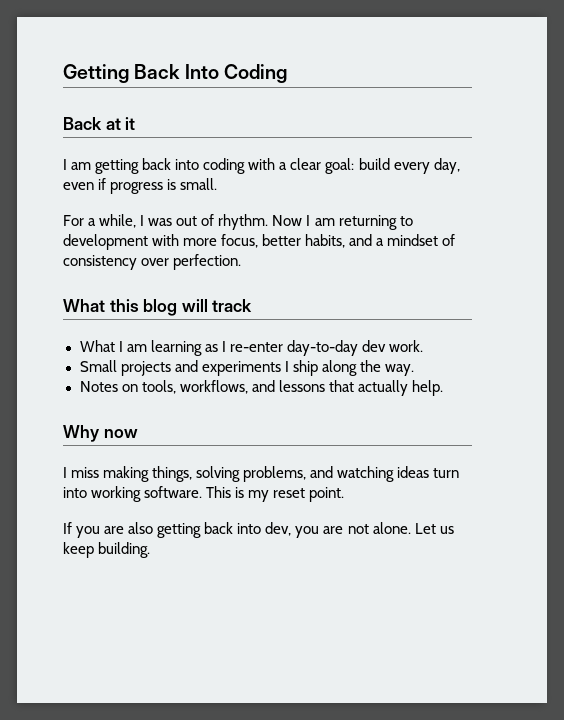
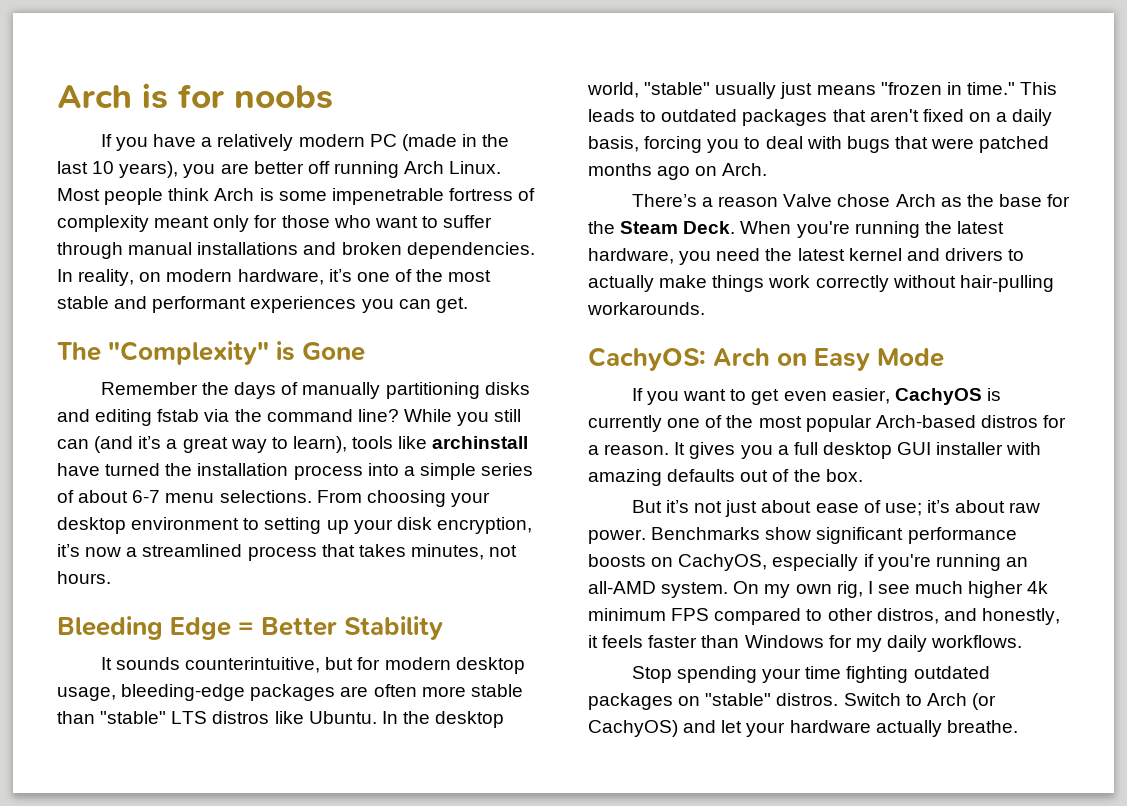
[63,64,287,83] [63,117,136,130] [63,158,460,174] [63,178,218,194] [63,214,413,230] [63,234,456,250] [63,254,242,270] [63,299,253,316] [79,340,423,356] [79,360,414,376] [79,380,443,396] [63,425,138,442] [63,466,460,482] [63,486,345,502] [63,522,454,538] [63,542,151,558] Getting Back Into Coding // Back at it // I am getting back into coding with a clear goal: build every day, even if progress is small. // For a while, I was out of rhythm. Now I am returning to development with more focus, better habits, and a mindset of consistency over perfection. // What this blog will track // What I am learning as I re-enter day-to-day dev work. // Small projects and experiments I ship along the way. // Notes on tools, workflows, and lessons that actually help. // Why now // I miss making things, solving problems, and watching ideas turn into working software. This is my reset point. // If you are also getting back into dev, you are not alone. Let us keep building. -> [57,83,333,109] [100,134,510,151] [57,161,502,178] [57,188,536,205] [57,215,493,232] [57,242,535,259] [57,269,492,286] [57,296,468,313] [57,341,366,365] [100,382,530,399] [57,409,522,426] [57,436,529,453] [57,463,534,480] [57,490,490,507] [57,517,532,534] [57,544,518,561] [57,571,111,584] [57,616,444,640] [100,657,525,674] [57,684,523,701] [57,711,505,728] [587,82,1058,99] [588,109,1053,126] [588,136,1050,153] [588,163,768,180] [631,194,1071,207] [588,221,1004,238] [588,248,1025,265] [588,275,1054,292] [587,302,705,315] [588,347,945,371] [631,388,1001,405] [588,415,1067,432] [588,442,1042,459] [588,469,863,486] [631,500,1041,517] [588,527,1017,544] [588,554,1028,571] [588,581,1049,598] [588,608,1060,625] [588,635,1023,652] [631,666,990,683] [588,693,996,710] [588,720,1018,737] Arch is for noobs // If you have a relatively modern PC (made in the last 10 years), you are better off running Arch Linux. Most people think Arch is some impenetrable fortress of complexity meant only for those who want to suffer through manual installations and broken dependencies. In reality, on modern hardware, it’s one of the most stable and performant experiences you can get. // The "Complexity" is Gone // Remember the days of manually partitioning disks and editing fstab via the command line? While you still can (and it’s a great way to learn), tools like archinstall have turned the installation process into a simple series of about 6-7 menu selections. From choosing your desktop environment to setting up your disk encryption, it’s now a streamlined process that takes minutes, not hours. // Bleeding Edge = Better Stability // It sounds counterintuitive, but for modern desktop usage, bleeding-edge packages are often more stable than "stable" LTS distros like Ubuntu. In the desktop world, "stable" usually just means "frozen in time." This leads to outdated packages that aren't fixed on a daily basis, forcing you to deal with bugs that were patched months ago on Arch. // There’s a reason Valve chose Arch as the base for the Steam Deck. When you're running the latest hardware, you need the latest kernel and drivers to actually make things work correctly without hair-pulling workarounds. // CachyOS: Arch on Easy Mode // If you want to get even easier, CachyOS is currently one of the most popular Arch-based distros for a reason. It gives you a full desktop GUI installer with amazing defaults out of the box. // But it’s not just about ease of use; it’s about raw power. Benchmarks show significant performance boosts on CachyOS, especially if you're running an all-AMD system. On my own rig, I see much higher 4k minimum FPS compared to other distros, and honestly, it feels faster than Windows for my daily workflows. // Stop spending your time fighting outdated packages on "stable" distros. Switch to Arch (or CachyOS) and let your hardware actually breathe.

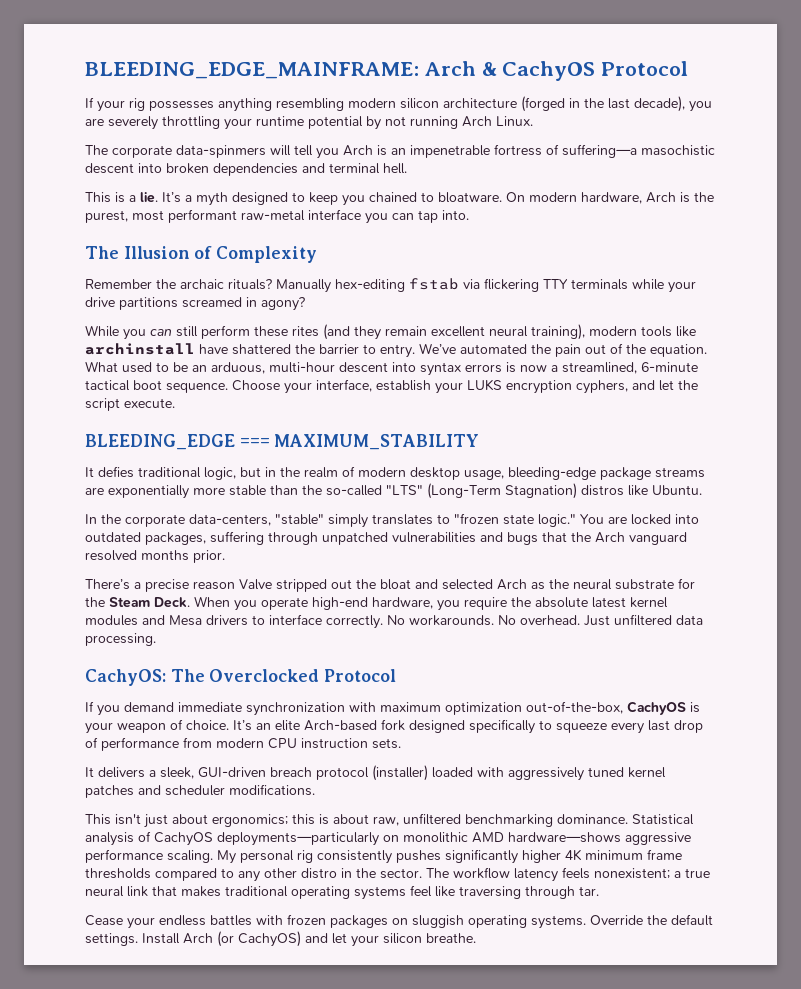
[57,83,333,109] [100,134,510,151] [57,161,502,178] [57,188,327,205] Arch is for noobs // If you have a relatively modern PC (made in the last 10 years), you are better off running Arch Linux. Most people think Arch is some -> [85,61,689,81] [85,96,712,112] [85,116,533,130] [85,145,406,159] BLEEDING_EDGE_MAINFRAME: Arch & CachyOS Protocol // If your rig possesses anything resembling modern silicon architecture (forged in the last decade), you are severely throttling your runtime potential by not running Arch Linux. // The corporate data-spinmers will tell you Arch is an
[57,215,493,232] [57,242,535,259] [57,269,492,286] [57,296,468,313] [57,341,366,365] [100,382,530,399] [57,409,522,426] [57,436,529,453] [57,463,534,480] [57,490,490,507] [57,517,532,534] [57,544,518,561] [57,571,111,584] [57,616,444,640] [100,657,525,674] [57,684,523,701] [57,711,208,724] complexity meant only for those who want to suffer through manual installations and broken dependencies. In reality, on modern hardware, it’s one of the most stable and performant experiences you can get. // The "Complexity" is Gone // Remember the days of manually partitioning disks and editing fstab via the command line? While you still can (and it’s a great way to learn), tools like archinstall have turned the installation process into a simple series of about 6-7 menu selections. From choosing your desktop environment to setting up your disk encryption, it’s now a streamlined process that takes minutes, not hours. // Bleeding Edge = Better Stability // It sounds counterintuitive, but for modern desktop usage, bleeding-edge packages are often more stable than "stable" LTS -> [562,144,715,158] [85,163,407,176] [85,192,714,206] [85,209,469,224] [85,246,318,263] [85,278,696,293] [85,297,305,311] [85,324,696,340] [85,343,707,358] [85,361,698,376] [85,379,698,394] [85,398,175,411] [85,434,480,450] [85,466,705,480] [85,483,577,499] suffering—a masochistic descent into broken dependencies and terminal hell. // This is a lie. It’s a myth designed to keep you chained to bloatware. On modern hardware, Arch is the purest, most performant raw-metal interface you can tap into. // The Illusion of Complexity // Remember the archaic rituals? Manually hex-editing fstab via flickering TTY terminals while your drive partitions screamed in agony? // While you can still perform these rites (and they remain excellent neural training), modern tools like archinstall have shattered the barrier to entry. We’ve automated the pain out of the equation. What used to be an arduous, multi-hour descent into syntax errors is now a streamlined, 6-minute tactical boot sequence. Choose your interface, establish your LUKS encryption cyphers, and let the script execute. // BLEEDING_EDGE === MAXIMUM_STABILITY // It defies traditional logic, but in the realm of modern desktop usage, bleeding-edge package streams are exponentially more stable than the so-called "LTS" (Long-Term Stagnation)
(377, 717) none -> (702, 490) //
[435,711,505,728] [587,82,1058,99] [588,109,1053,126] [588,136,1050,153] [588,163,768,180] desktop world, "stable" usually just means "frozen in time." This leads to outdated packages that aren't fixed on a daily basis, forcing you to deal with bugs that were patched months ago on Arch. -> [125,513,699,528] [85,531,687,545] [85,550,225,563] corporate data-centers, "stable" simply translates to "frozen state logic." You are locked into outdated packages, suffering through unpatched vulnerabilities and bugs that the Arch vanguard resolved months prior.
(713, 202) none -> [145,579,189,592] precise
[837,194,891,207] chose -> [276,579,493,592] stripped out the bloat and selected
[998,194,1042,207] base -> [573,579,674,590] neural substrate
[796,221,1004,238] [588,248,1025,265] [588,275,1054,292] [587,302,705,315] [588,347,945,371] [631,388,1001,405] [588,415,1067,432] [588,442,1042,459] [588,469,863,486] [631,500,1041,517] [588,527,1017,544] [588,554,1028,571] [588,581,1049,598] [588,608,1060,625] [588,635,1023,652] [631,666,990,683] [588,693,922,710] you're running the latest hardware, you need the latest kernel and drivers to actually make things work correctly without hair-pulling workarounds. // CachyOS: Arch on Easy Mode // If you want to get even easier, CachyOS is currently one of the most popular Arch-based distros for a reason. It gives you a full desktop GUI installer with amazing defaults out of the box. // But it’s not just about ease of use; it’s about raw power. Benchmarks show significant performance boosts on CachyOS, especially if you're running an all-AMD system. On my own rig, I see much higher 4k minimum FPS compared to other distros, and honestly, it feels faster than Windows for my daily workflows. // Stop spending your time fighting outdated packages on "stable" distros. Switch to -> [234,597,668,611] [85,614,703,629] [85,633,156,646] [85,669,397,686] [85,701,700,716] [85,719,703,734] [85,737,401,751] [85,765,666,781] [85,784,315,798] [85,813,694,828] [85,831,691,846] [85,849,682,864] [85,867,710,882] [85,885,599,900] [85,914,713,929] [85,933,180,946] you operate high-end hardware, you require the absolute latest kernel modules and Mesa drivers to interface correctly. No workarounds. No overhead. Just unfiltered data processing. // CachyOS: The Overclocked Protocol // If you demand immediate synchronization with maximum optimization out-of-the-box, CachyOS is your weapon of choice. It’s an elite Arch-based fork designed specifically to squeeze every last drop of performance from modern CPU instruction sets. // It delivers a sleek, GUI-driven breach protocol (installer) loaded with aggressively tuned kernel patches and scheduler modifications. // This isn't just about ergonomics; this is about raw, unfiltered benchmarking dominance. Statistical analysis of CachyOS deployments—particularly on monolithic AMD hardware—shows aggressive performance scaling. My personal rig consistently pushes significantly higher 4K minimum frame thresholds compared to any other distro in the sector. The workflow latency feels nonexistent; a true neural link that makes traditional operating systems feel like traversing through tar. // Cease your endless battles with frozen packages on sluggish operating systems. Override the default settings. Install
[789,720,942,737] hardware actually -> [383,933,422,944] silicon

